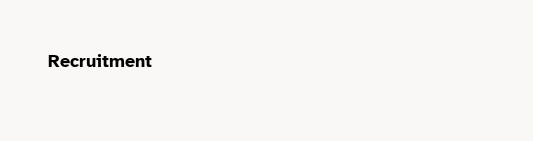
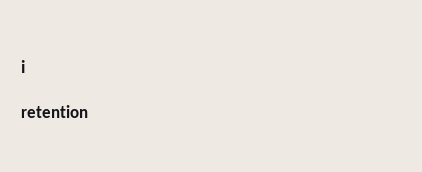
[48,54,152,67] Recruitment -> [21,60,25,73] [21,105,88,118] i // retention

